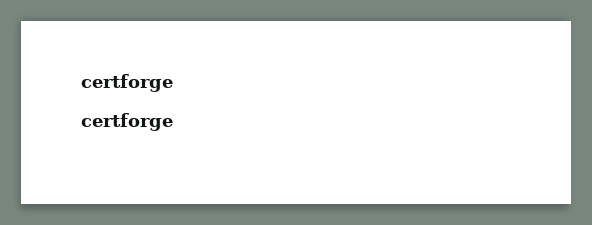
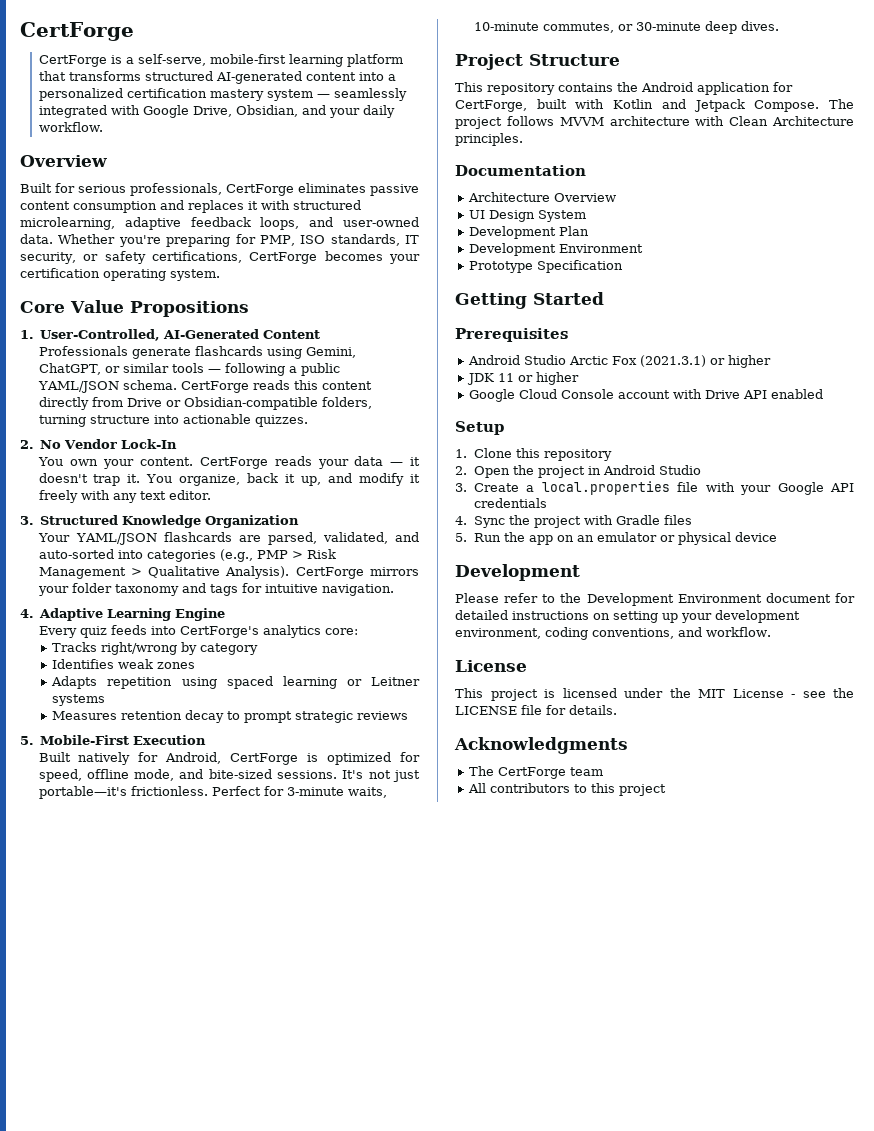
[81,74,173,92] [81,113,173,131] certforge // certforge -> [20,22,134,41] [38,54,403,67] [38,71,396,84] [38,88,407,101] [38,105,395,118] [38,122,104,132] [20,155,107,167] [20,183,419,196] [20,200,361,213] [20,217,420,230] [20,234,419,247] [20,251,420,264] [20,268,220,281] [20,300,249,317] [20,329,321,341] [38,346,356,359] [38,363,341,376] [37,380,372,393] [38,397,372,410] [38,414,308,427] [20,439,178,449] [37,456,420,469] [38,473,421,486] [38,490,212,503] [20,515,300,528] [37,532,420,545] [38,549,336,562] [38,566,419,579] [37,583,394,596] [20,608,226,621] [38,625,358,638] [52,642,259,655] [52,659,196,669] [51,676,421,689] [52,694,106,706] [52,710,409,723] [20,735,207,745] [38,752,420,765] [38,769,421,782] [38,786,387,799] [473,21,779,34] [455,54,620,70] [455,82,793,95] [455,99,854,112] [455,116,854,129] [455,133,523,146] [455,165,586,176] [467,192,616,202] [468,210,586,222] [468,226,589,239] [468,243,643,256] [468,260,623,273] [455,292,604,309] [455,328,568,342] [467,355,771,368] [466,372,579,385] [468,389,823,402] [455,421,504,435] [455,448,612,461] [455,465,701,478] [455,481,854,495] [473,498,547,508] [455,515,692,528] [455,532,777,545] [455,564,580,581] [455,593,855,606] [455,610,800,623] [455,627,771,640] [455,660,527,672] [455,688,854,701] [455,705,617,715] [454,737,628,754] [468,766,603,779] [467,783,666,796] CertForge // CertForge is a self-serve, mobile-first learning platform that transforms structured AI-generated content into a personalized certification mastery system — seamlessly integrated with Google Drive, Obsidian, and your daily workflow. // Overview // Built for serious professionals, CertForge eliminates passive content consumption and replaces it with structured microlearning, adaptive feedback loops, and user-owned data. Whether you're preparing for PMP, ISO standards, IT security, or safety certifications, CertForge becomes your certification operating system. // Core Value Propositions // 1. User-Controlled, AI-Generated Content // Professionals generate flashcards using Gemini, ChatGPT, or similar tools — following a public YAML/JSON schema. CertForge reads this content directly from Drive or Obsidian-compatible folders, turning structure into actionable quizzes. // 2. No Vendor Lock-In // You own your content. CertForge reads your data — it doesn't trap it. You organize, back it up, and modify it freely with any text editor. // 3. Structured Knowledge Organization // Your YAML/JSON flashcards are parsed, validated, and auto-sorted into categories (e.g., PMP > Risk Management > Qualitative Analysis). CertForge mirrors your folder taxonomy and tags for intuitive navigation. // 4. Adaptive Learning Engine // Every quiz feeds into CertForge's analytics core: // Tracks right/wrong by category // Identifies weak zones // Adapts repetition using spaced learning or Leitner systems // Measures retention decay to prompt strategic reviews // 5. Mobile-First Execution // Built natively for Android, CertForge is optimized for speed, offline mode, and bite-sized sessions. It's not just portable—it's frictionless. Perfect for 3-minute waits, 10-minute commutes, or 30-minute deep dives. // Project Structure // This repository contains the Android application for CertForge, built with Kotlin and Jetpack Compose. The project follows MVVM architecture with Clean Architecture principles. // Documentation // Architecture Overview // UI Design System // Development Plan // Development Environment // Prototype Specification // Getting Started // Prerequisites // Android Studio Arctic Fox (2021.3.1) or higher // JDK 11 or higher // Google Cloud Console account with Drive API enabled // Setup // 1. Clone this repository // 2. Open the project in Android Studio // 3. Create a local.properties file with your Google API credentials // 4. Sync the project with Gradle files // 5. Run the app on an emulator or physical device // Development // Please refer to the Development Environment document for detailed instructions on setting up your development environment, coding conventions, and workflow. // License // This project is licensed under the MIT License - see the LICENSE file for details. // Acknowledgments // The CertForge team // All contributors to this project

